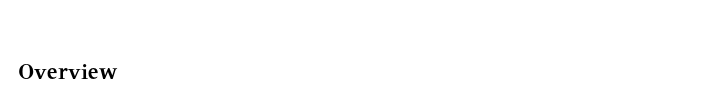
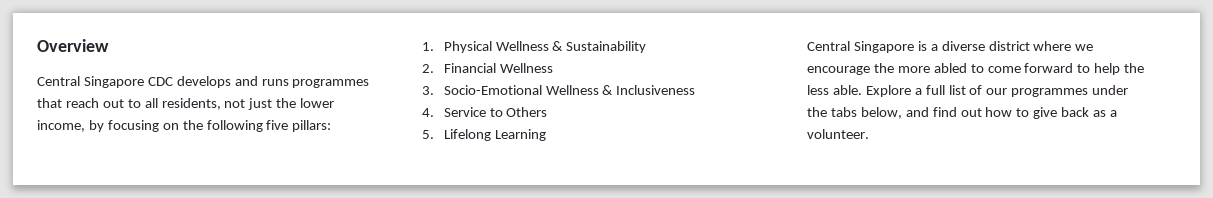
(118, 71) none -> [37,76,370,88] [37,98,335,110] [37,120,332,132] [422,41,647,53] [422,63,553,73] [422,85,696,95] [422,107,548,117] [422,129,546,141] [807,41,1094,53] [807,63,1145,75] [807,85,1129,97] [807,107,1118,119] [807,129,869,139] // Central Singapore CDC develops and runs programmes that reach out to all residents, not just the lower income, by focusing on the following five pillars: // 1. Physical Wellness & Sustainability // 2. Financial Wellness // 3. Socio-Emotional Wellness & Inclusiveness // 4. Service to Others // 5. Lifelong Learning // Central Singapore is a diverse district where we encourage the more abled to come forward to help the less able. Explore a full list of our programmes under the tabs below, and find out how to give back as a volunteer.

